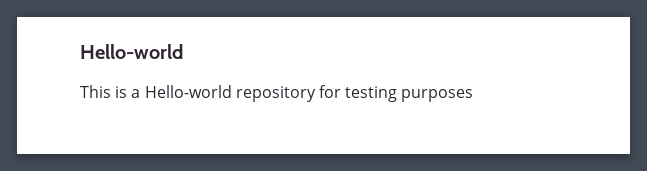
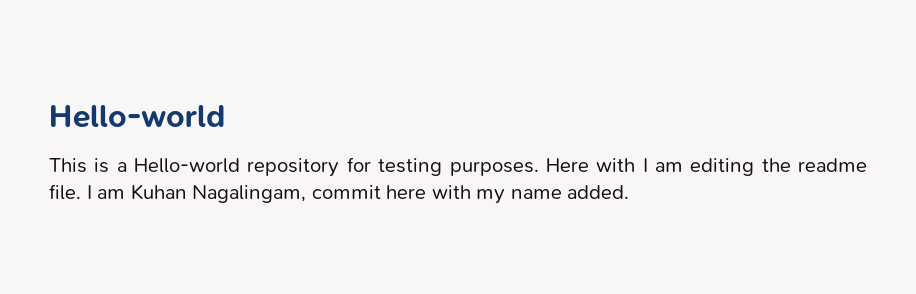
[401,89,474,102] purposes -> [449,158,868,176] [49,184,630,204] purposes. Here with I am editing the readme file. I am Kuhan Nagalingam, commit here with my name added.

